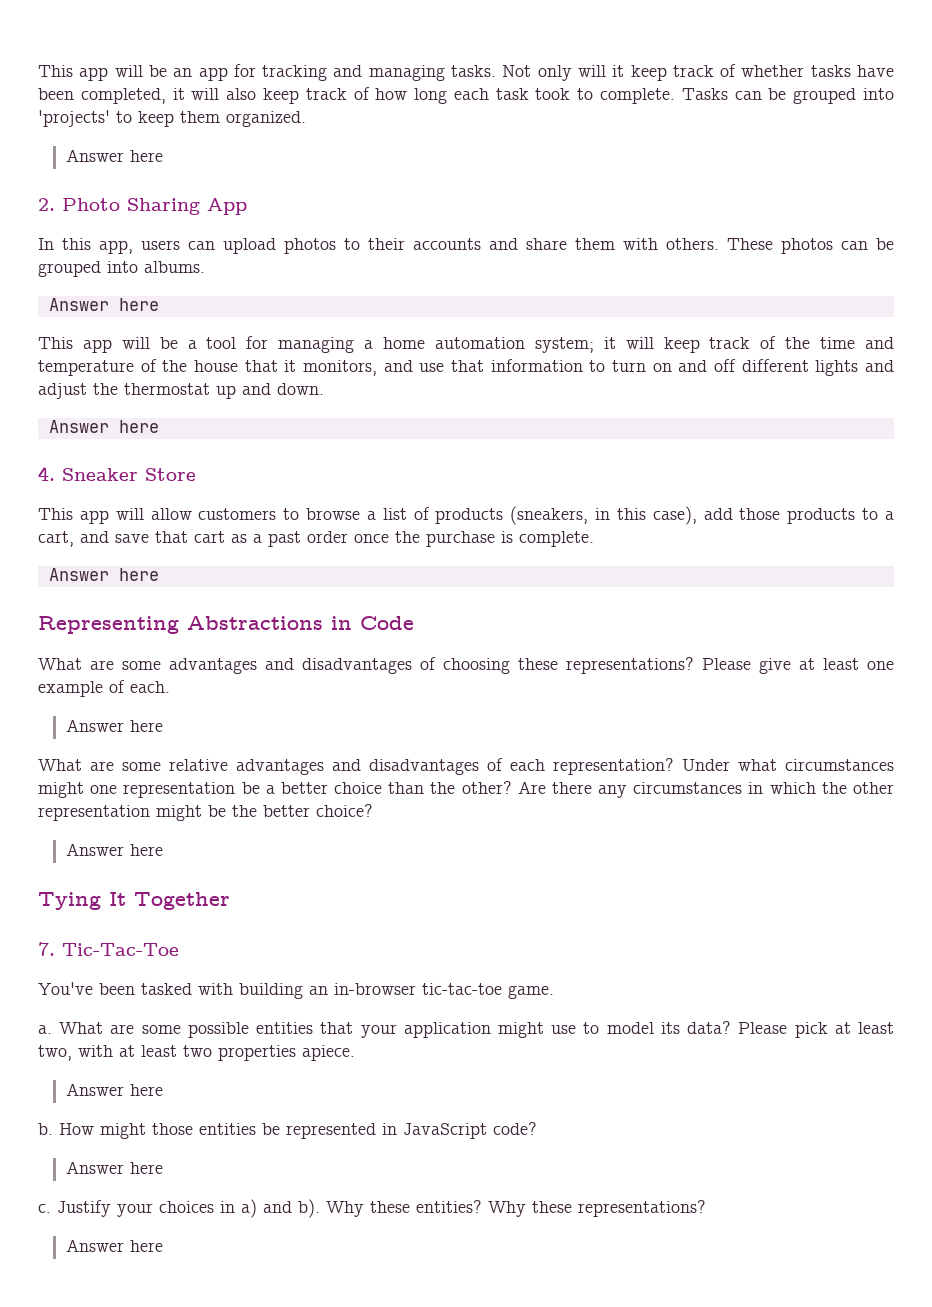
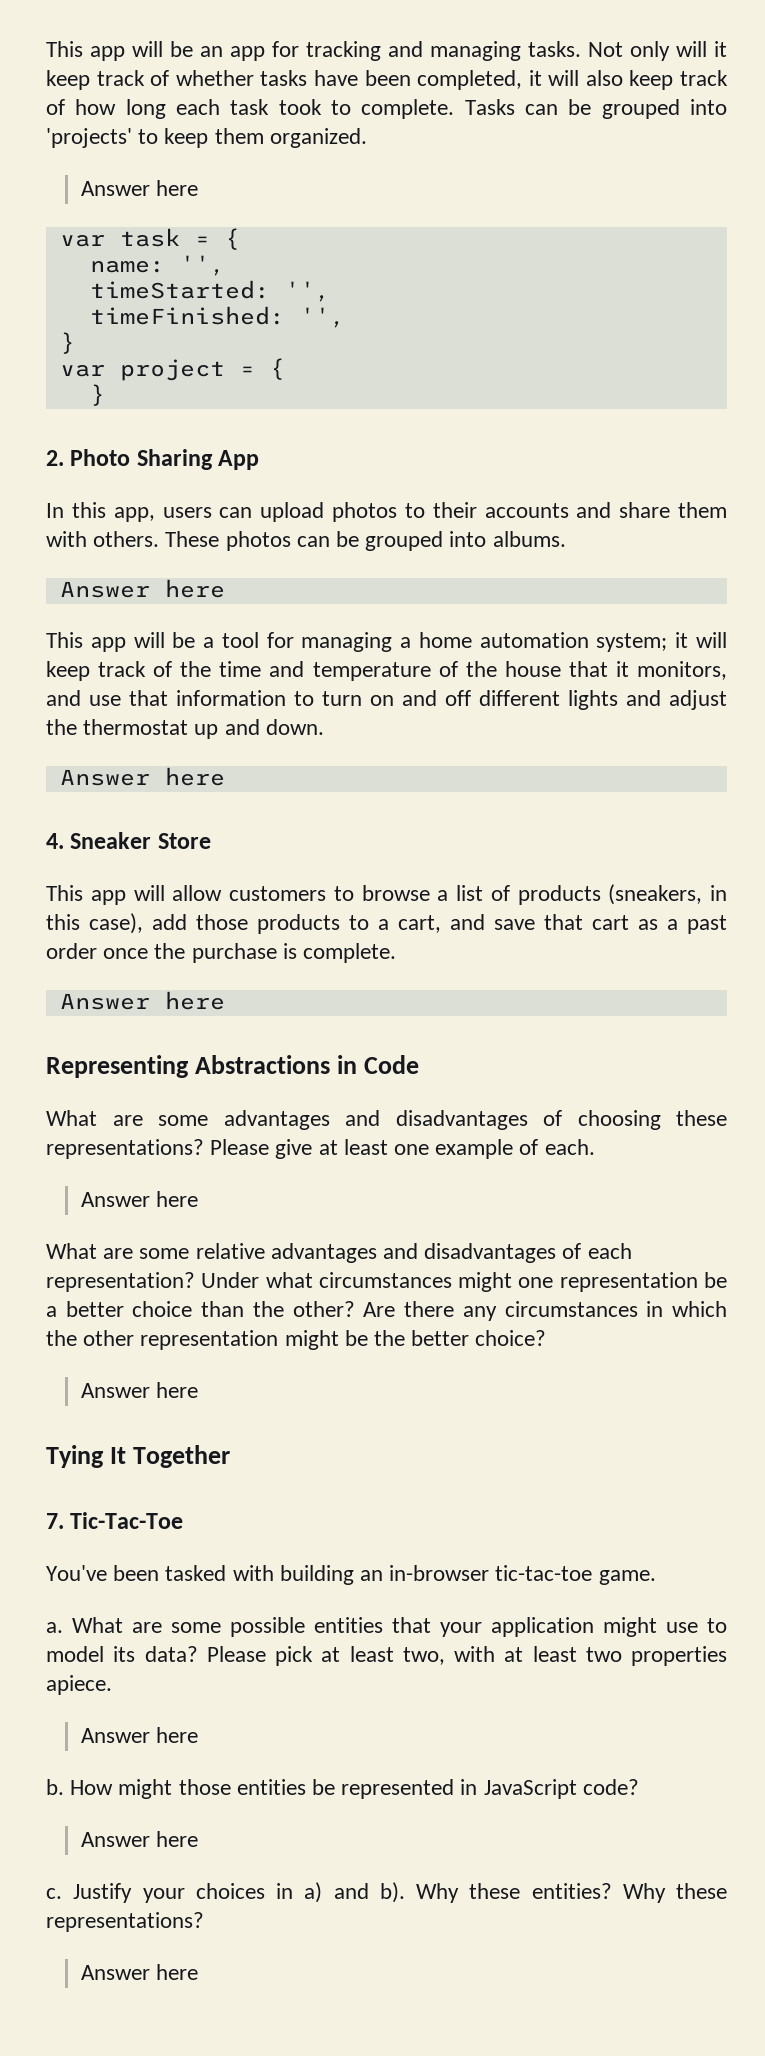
(163, 156) none -> [59,228,240,250] [89,255,225,276] [89,280,330,302] [89,306,345,328] [59,332,75,354] [59,358,285,381] [89,384,105,406] // var task = { // name: '', // timeStarted: '', // timeFinished: '', // } // var project = { // }

